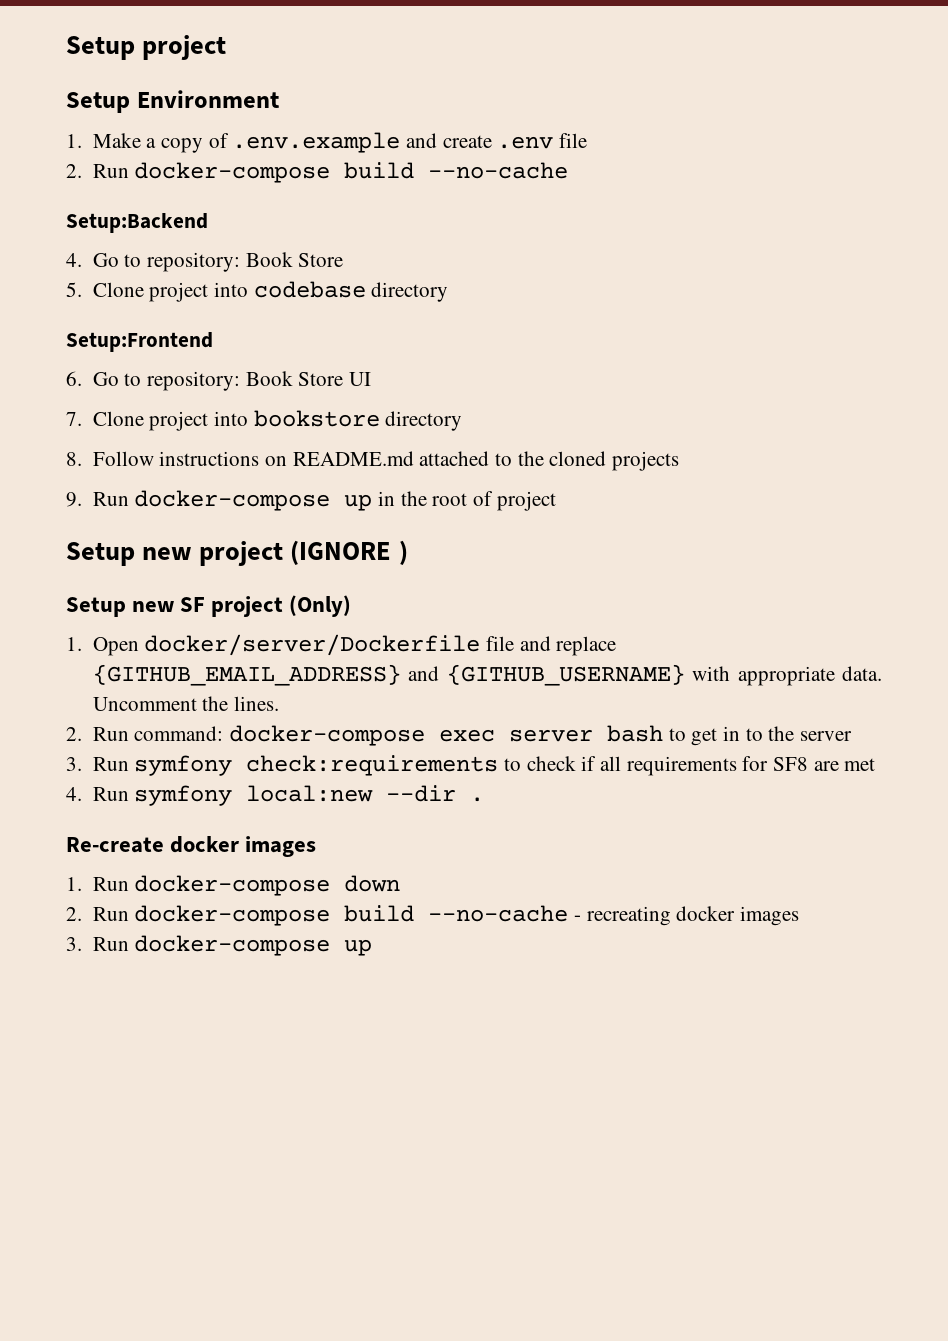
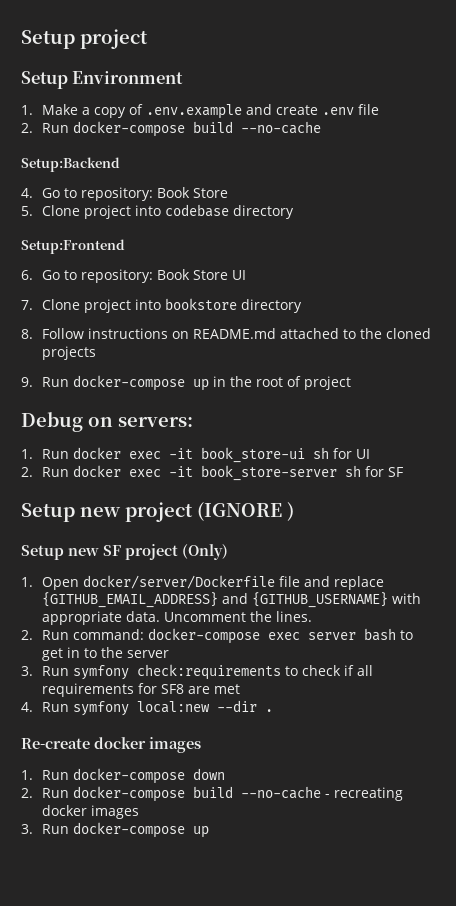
(556, 501) none -> [21,412,193,432] [21,447,370,463] [21,465,403,481] // Debug on servers: // 1. Run docker exec -it book_store-ui sh for UI // 2. Run docker exec -it book_store-server sh for SF

